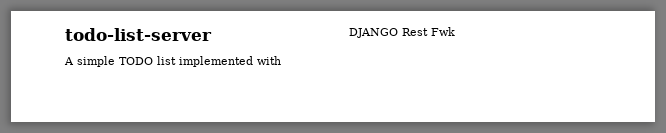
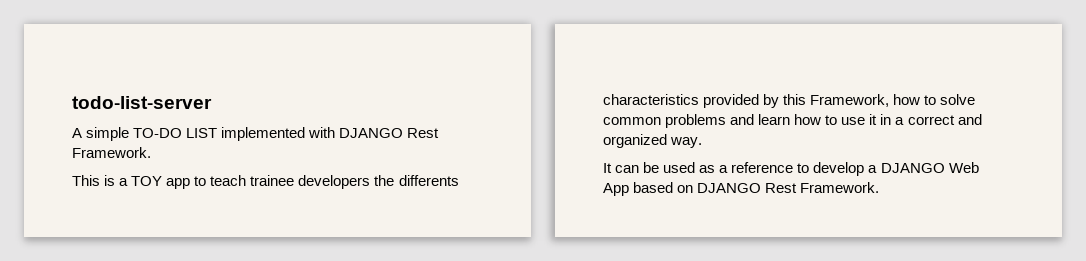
[119,56,176,65] TODO list -> [133,128,218,138] TO-DO LIST
[431,27,455,36] Fwk -> [72,147,151,158] [72,175,459,189] [603,94,976,108] [603,114,982,128] [603,134,703,148] [603,162,979,176] [603,182,880,196] Framework. // This is a TOY app to teach trainee developers the differents characteristics provided by this Framework, how to solve common problems and learn how to use it in a correct and organized way. // It can be used as a reference to develop a DJANGO Web App based on DJANGO Rest Framework.

